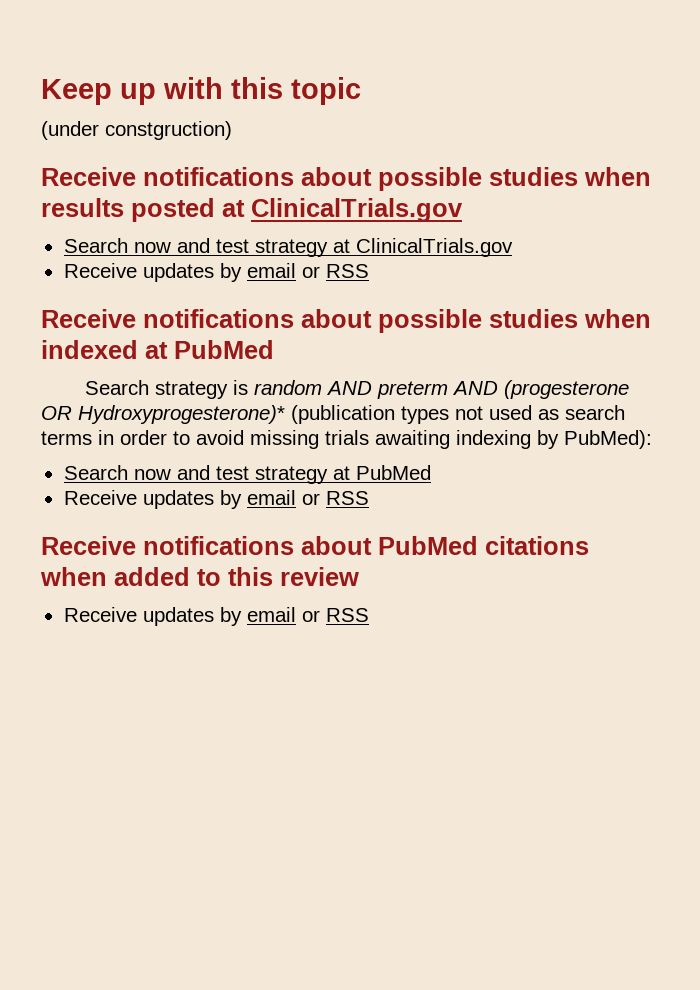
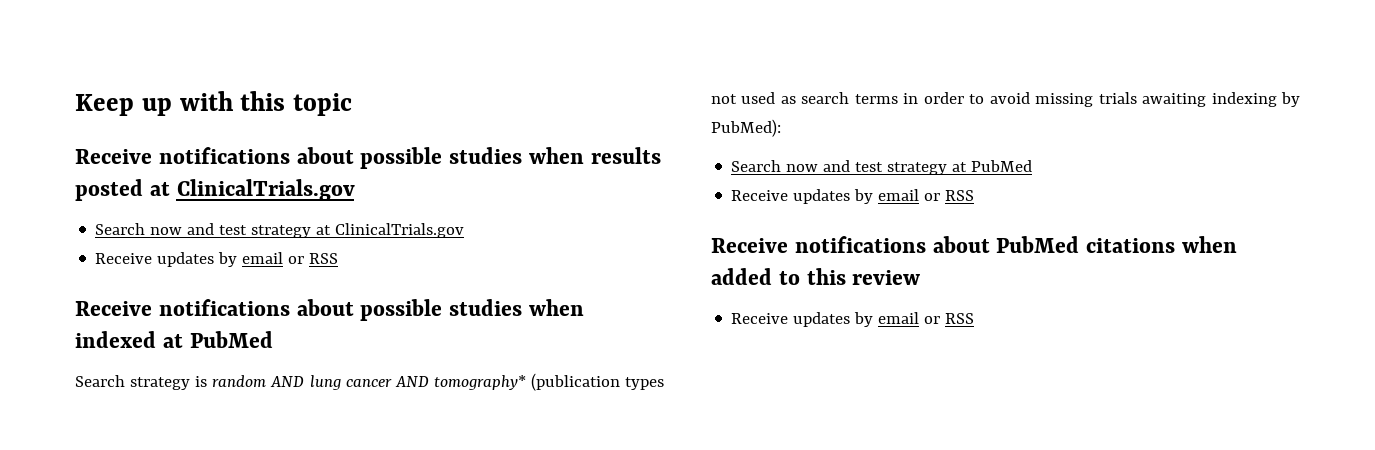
[41,121,232,140] // (under constgruction) -> (353, 104) none
[377,380,630,399] [41,405,285,424] preterm AND (progesterone OR Hydroxyprogesterone)* -> [309,375,526,390] lung cancer AND tomography*

